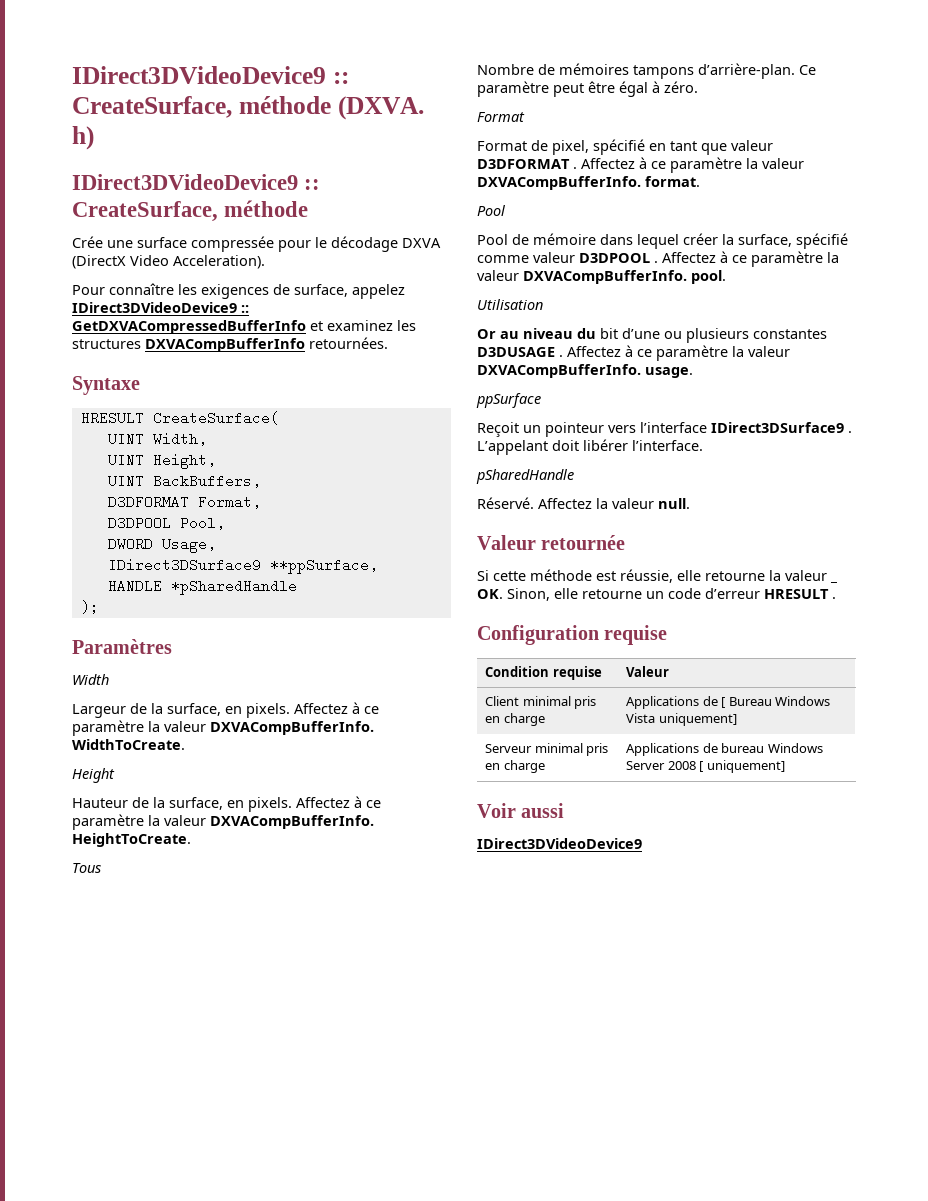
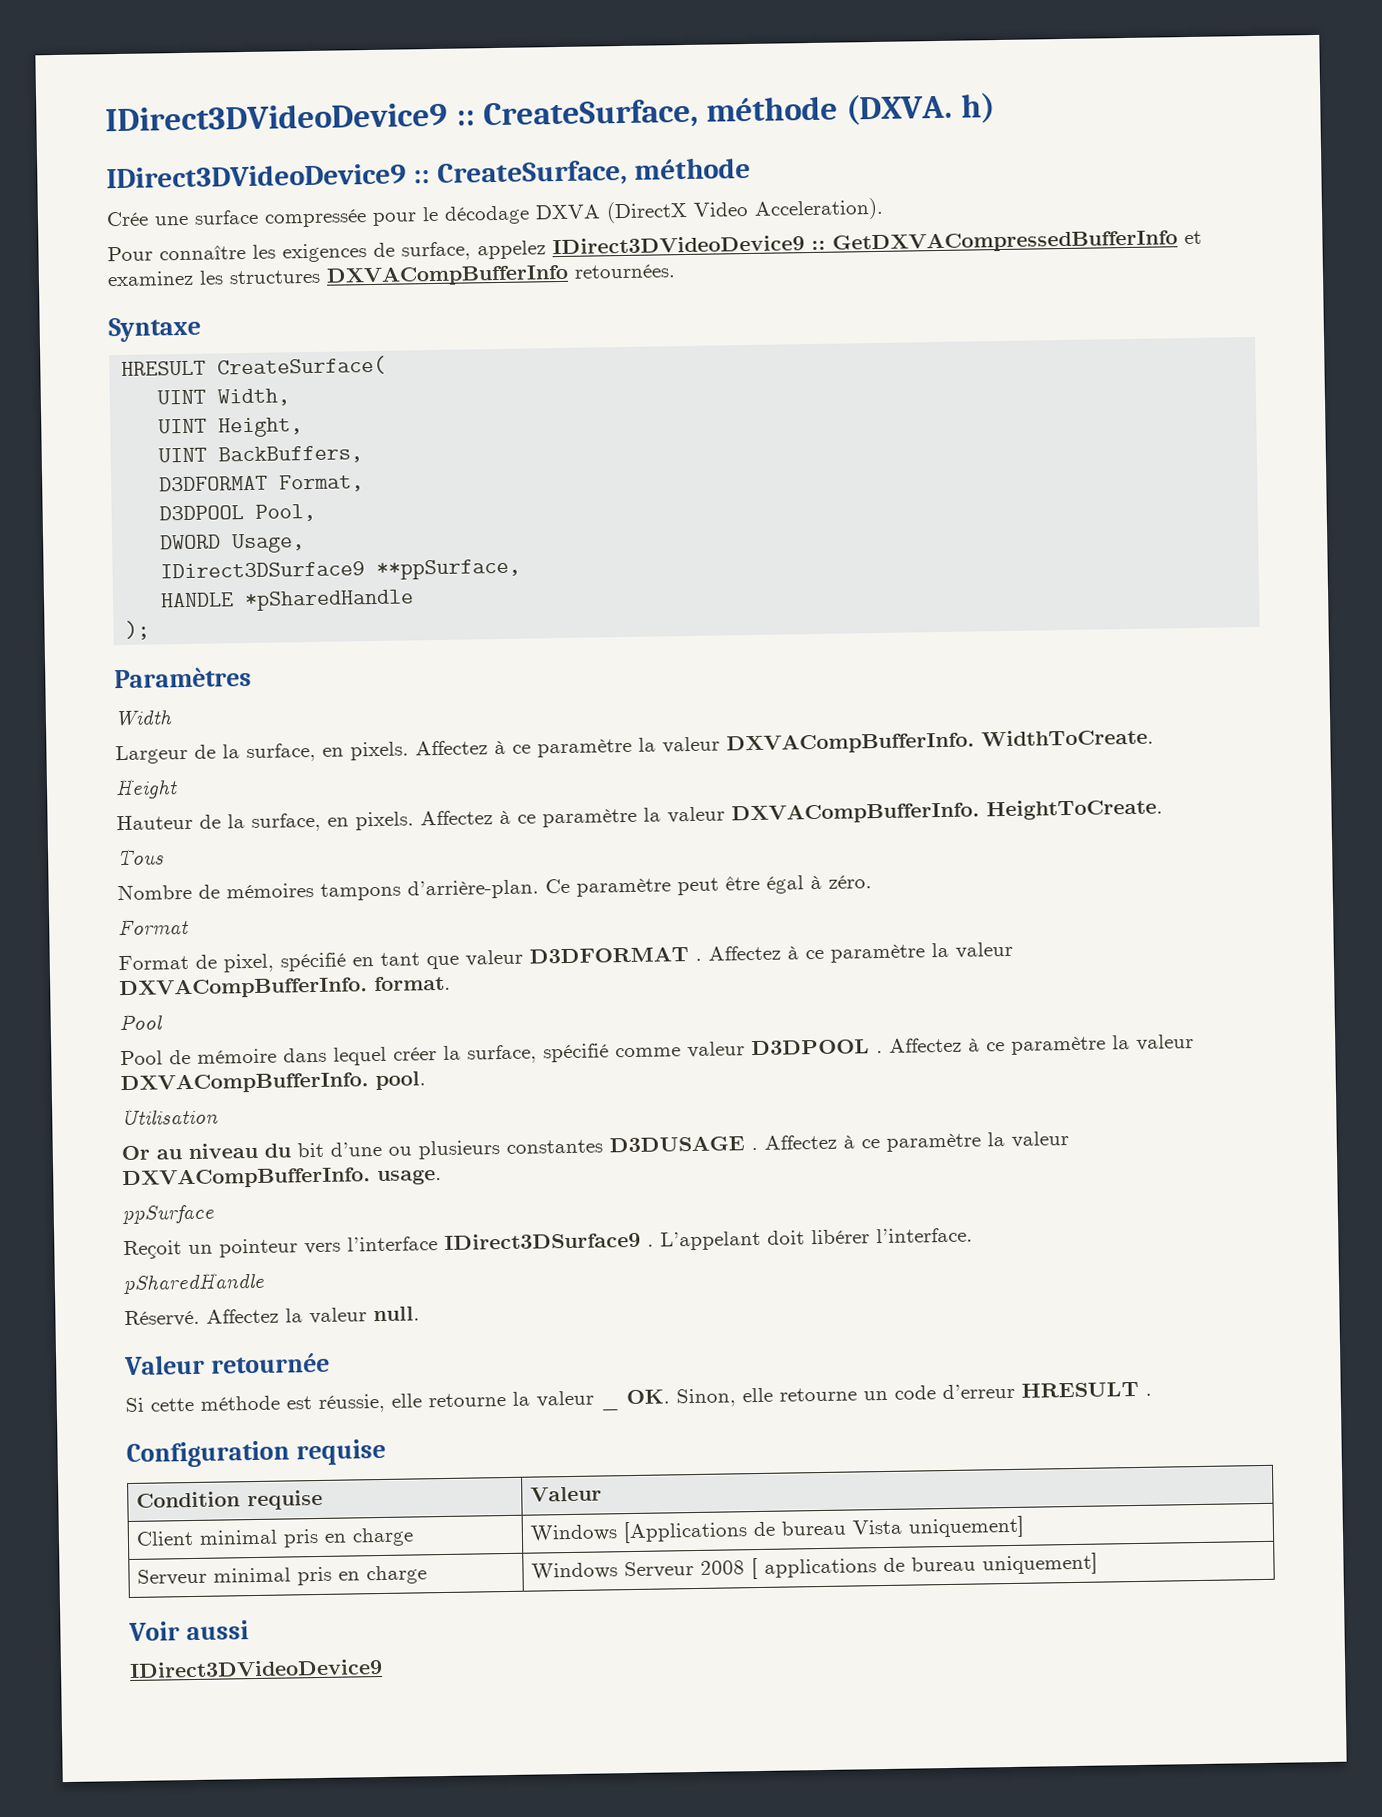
[626,696,831,709] Applications de [ Bureau Windows -> [529,1520,846,1544] Windows [Applications de bureau
[626,743,823,756] [626,761,704,772] Applications de bureau Windows Server 2008 [ -> [530,1556,976,1580] Windows Serveur 2008 [ applications de bureau

